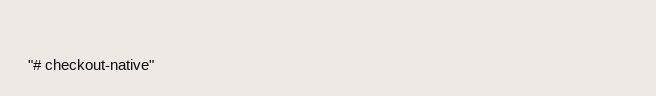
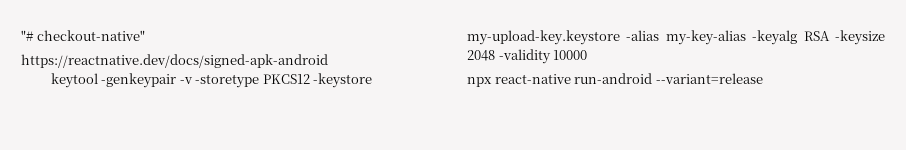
(155, 64) none -> [21,54,328,68] [50,73,373,88] [467,30,885,45] [467,49,588,64] [467,73,763,87] // https://reactnative.dev/docs/signed-apk-android // keytool -genkeypair -v -storetype PKCS12 -keystore my-upload-key.keystore -alias my-key-alias -keyalg RSA -keysize 2048 -validity 10000 // npx react-native run-android --variant=release

